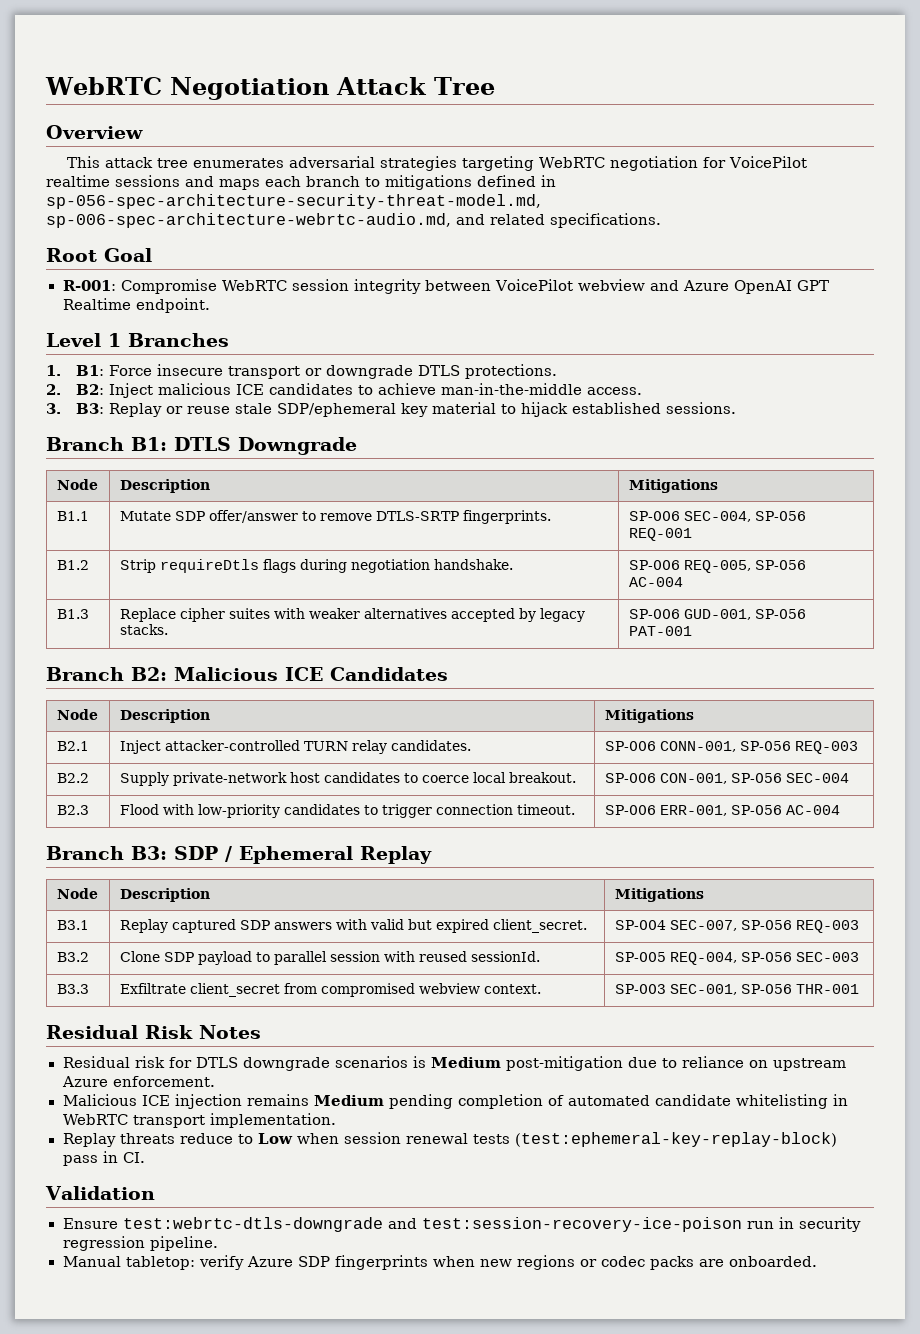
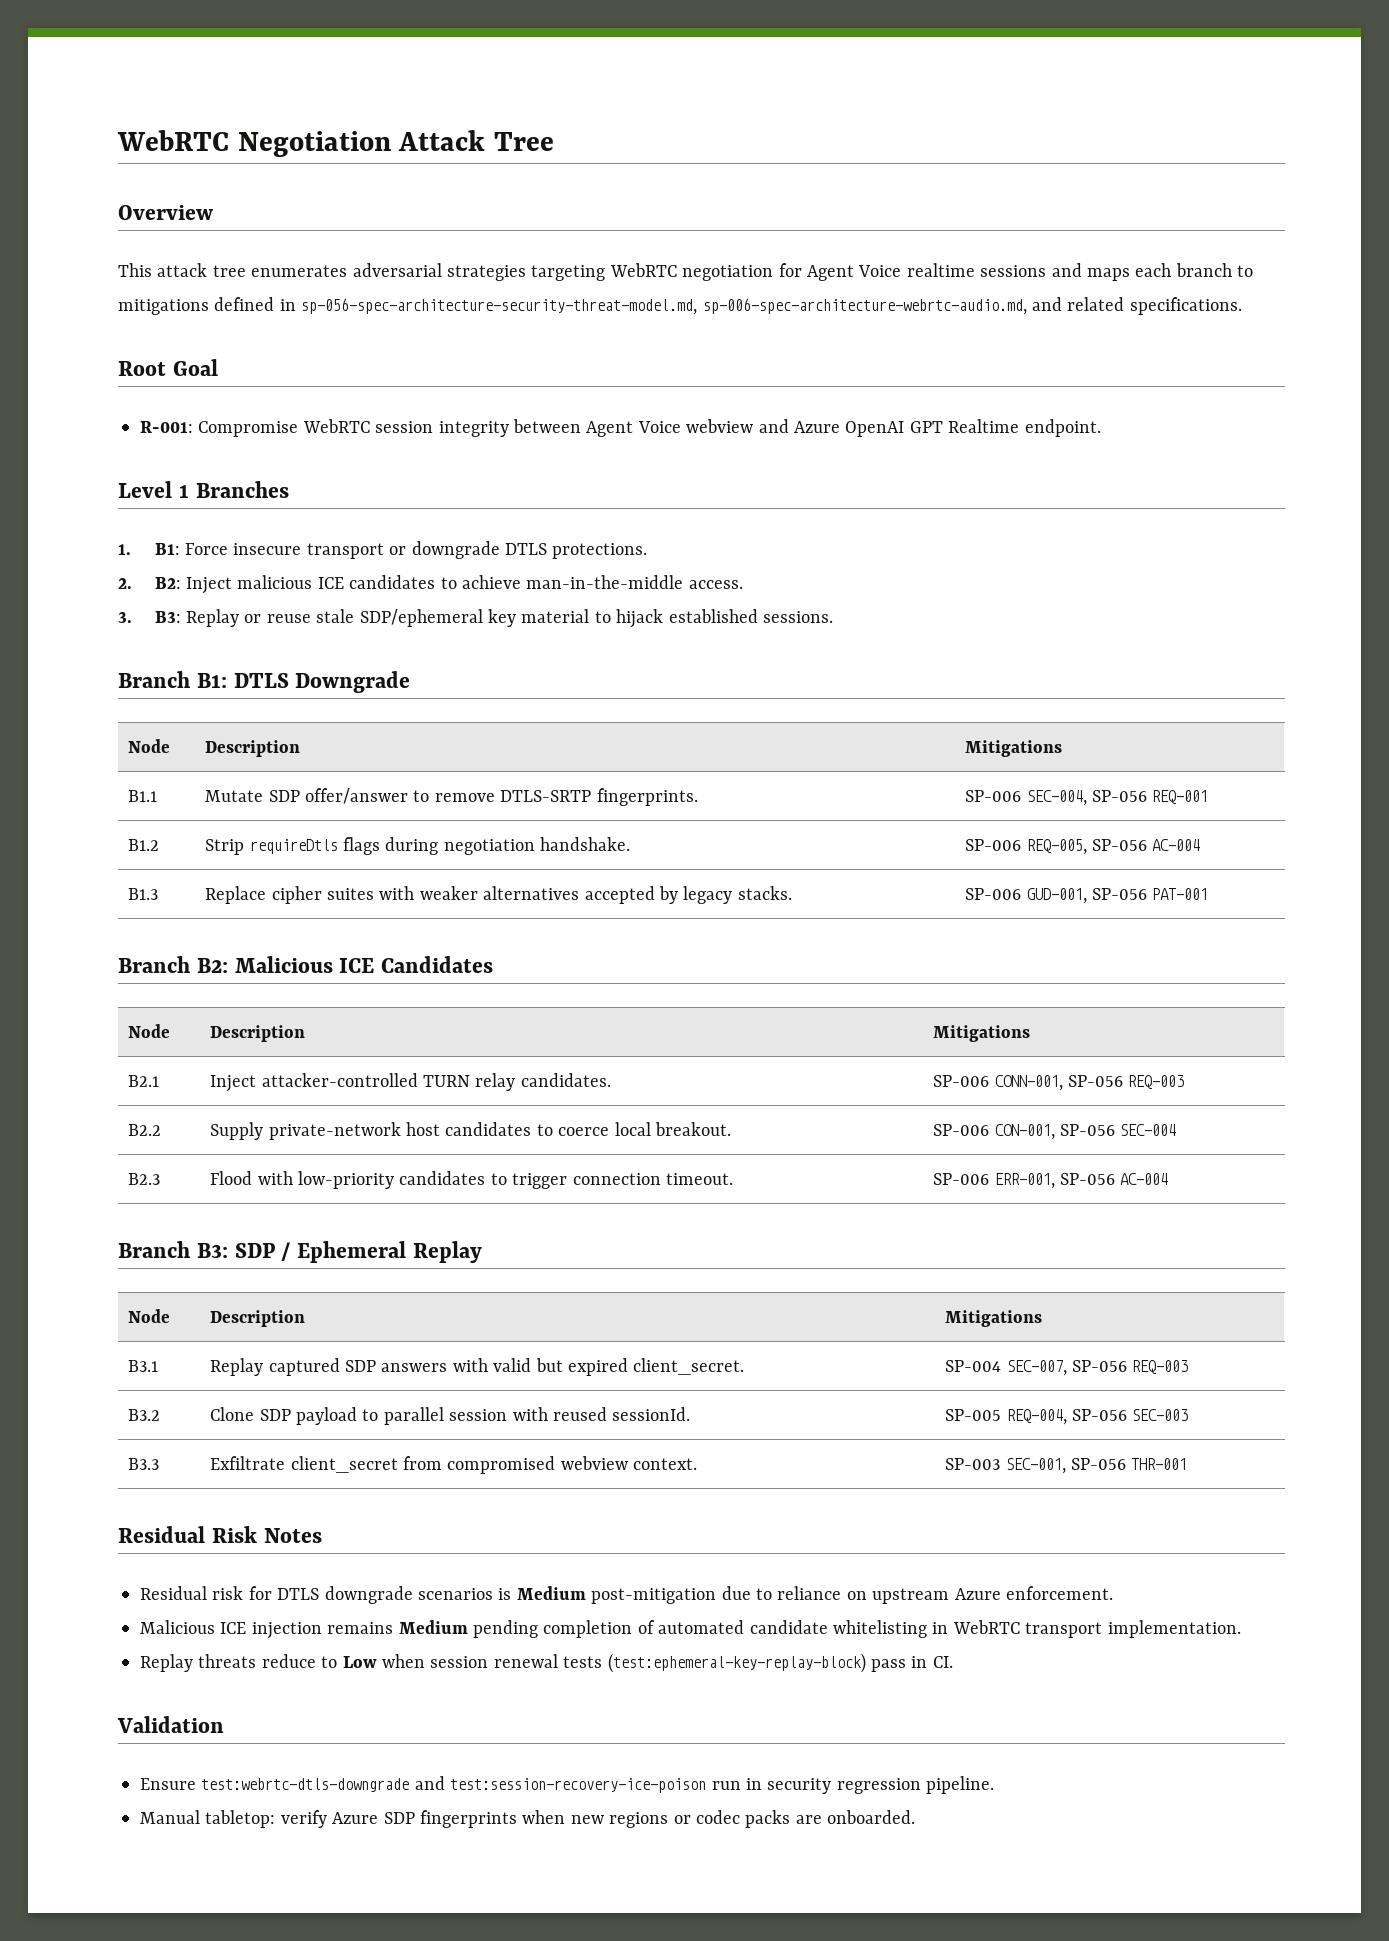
[728,156,807,168] VoicePilot -> [806,265,902,281] Agent Voice
[495,279,574,291] VoicePilot -> [586,421,681,437] Agent Voice

